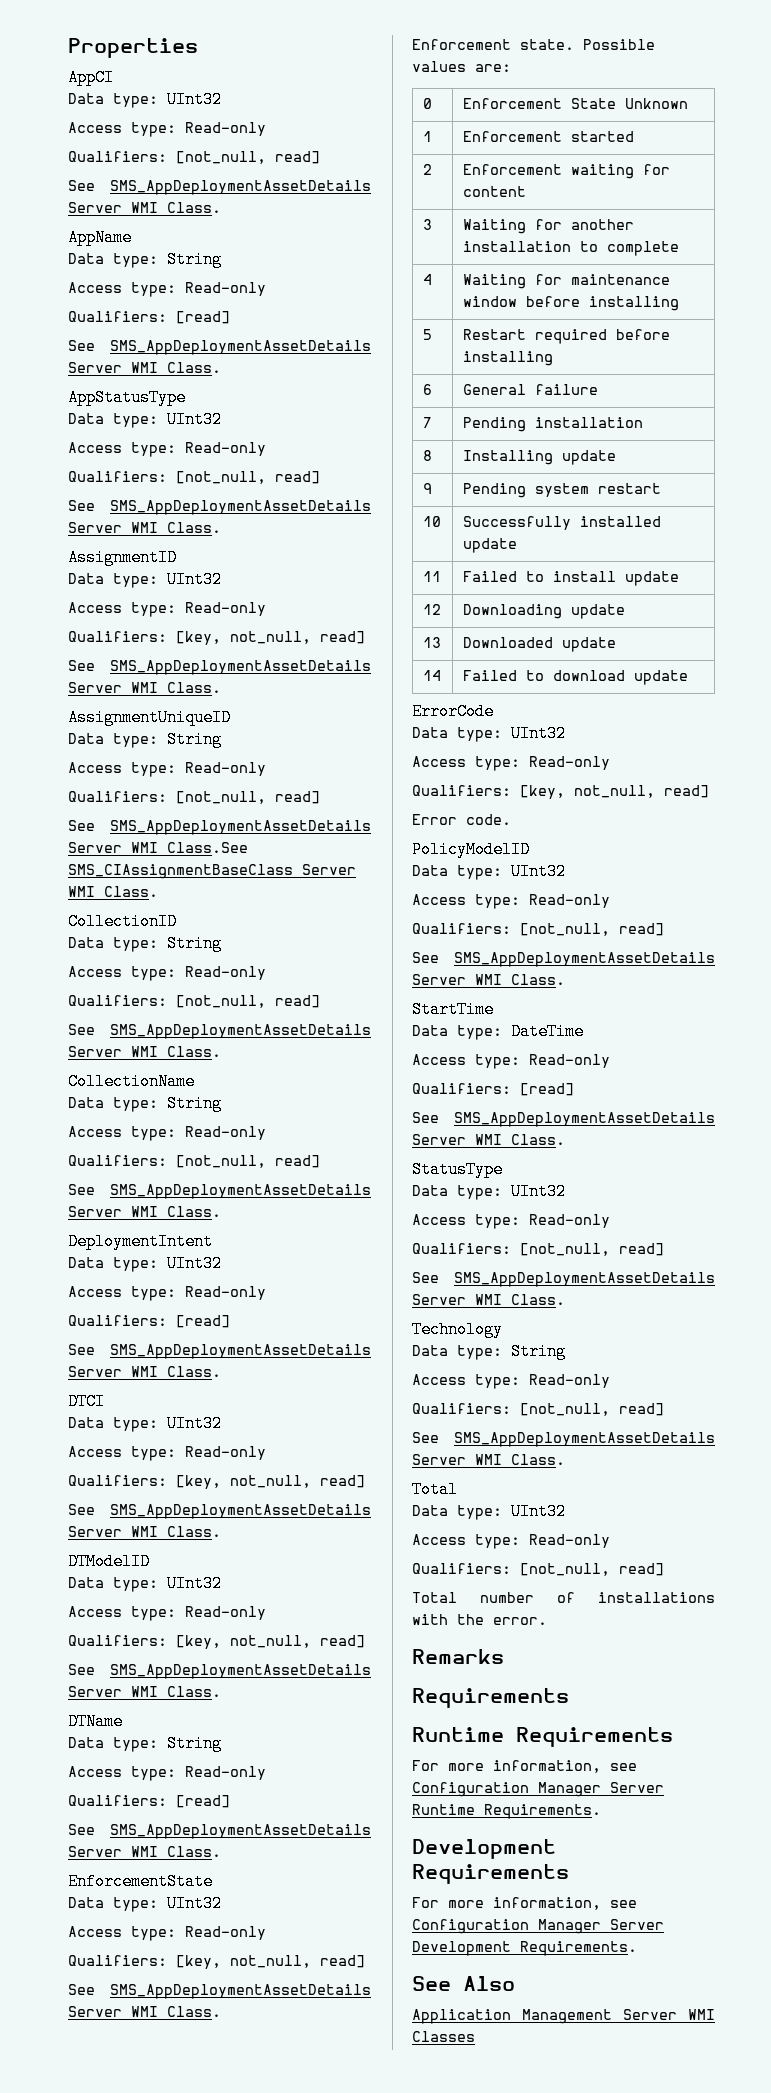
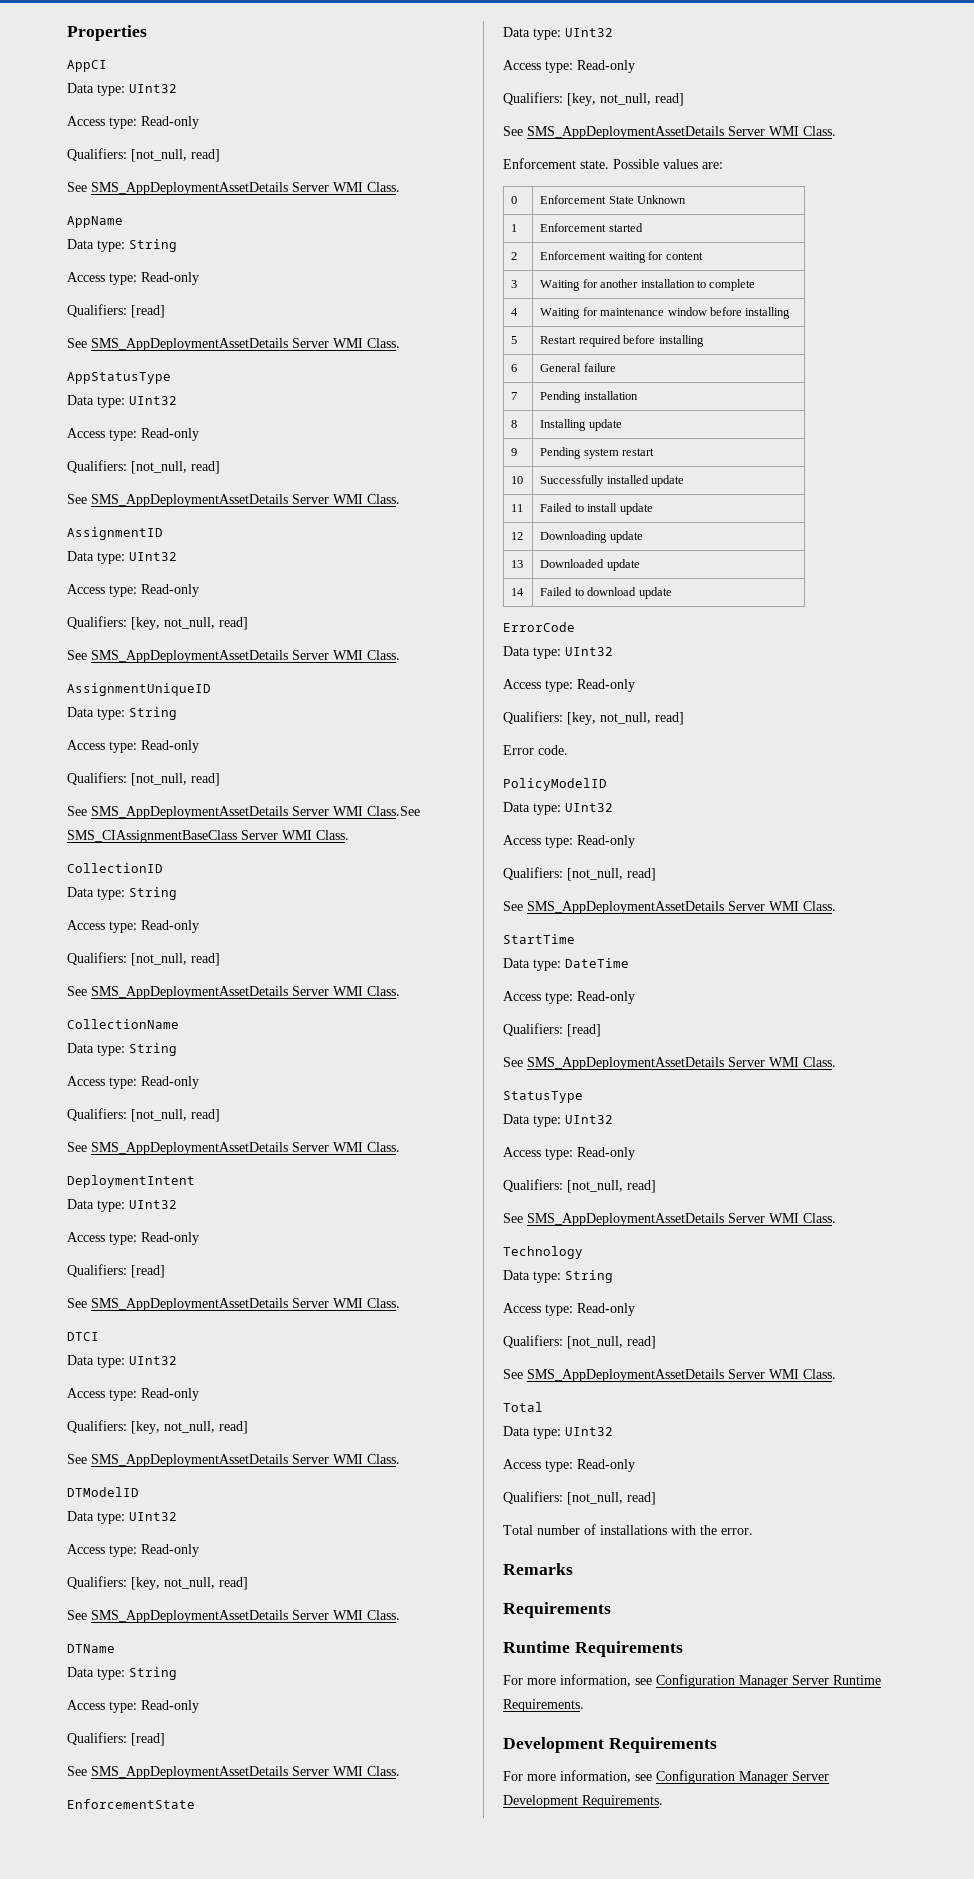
[412,1976,515,1991] [412,2009,715,2024] [412,2031,475,2042] // See Also // Application Management Server WMI Classes -> (663, 1801) none

